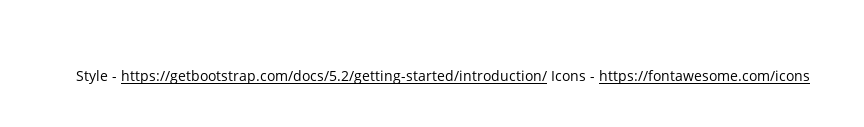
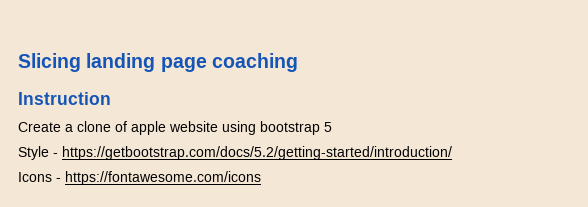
(76, 77) none -> [18,53,298,72] [18,92,111,105] [18,121,332,135] Slicing landing page coaching // Instruction // Create a clone of apple website using bootstrap 5 //
(547, 77) none -> (452, 153) //

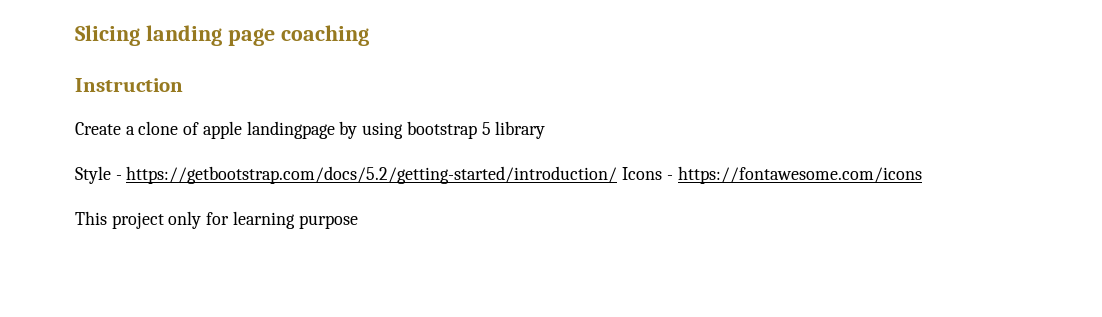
[169,121,218,132] website -> [246,121,358,139] landingpage by
(332, 127) none -> [495,121,546,139] library
(452, 153) // -> (618, 175) none
(261, 178) none -> [75,211,358,229] // This project only for learning purpose

